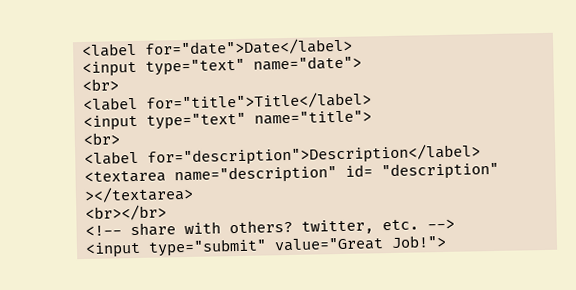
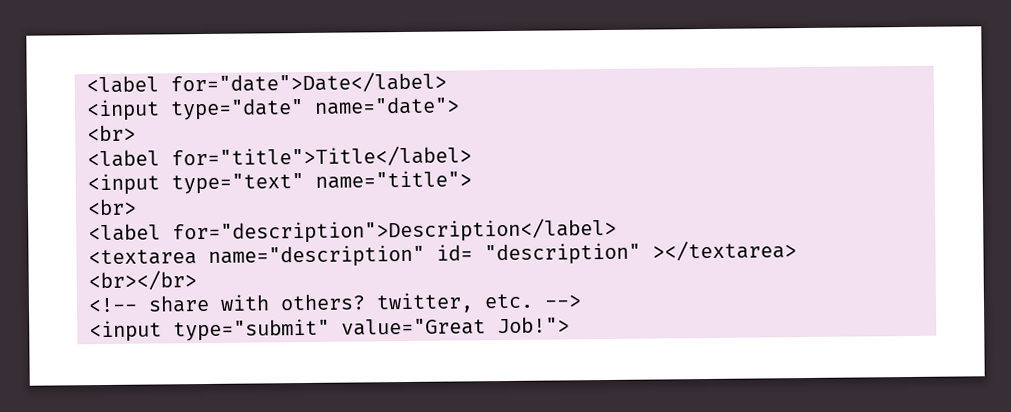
[145,58,245,76] type="text" -> [170,98,305,121] type="date"

